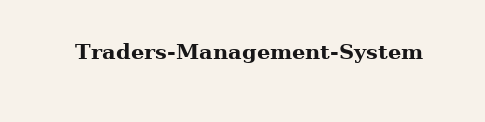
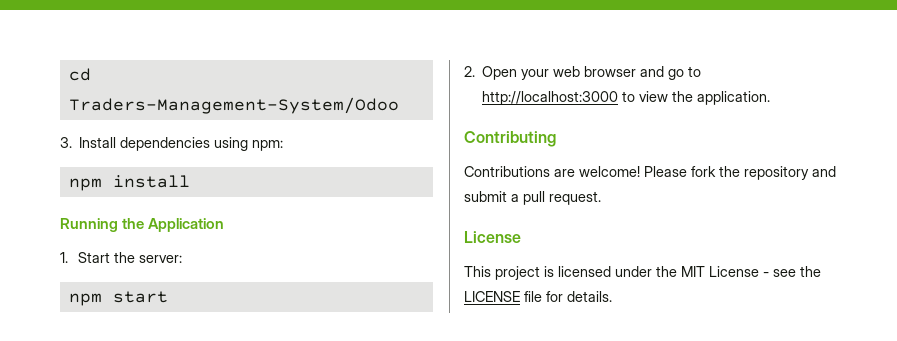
[75,43,423,63] Traders-Management-System -> [68,68,91,81] [68,97,399,114] [60,137,284,151] [68,175,190,191] [60,218,225,232] [60,252,183,263] [68,291,168,306] [464,66,702,80] [482,91,771,105] [464,131,556,147] [464,166,836,180] [464,191,601,205] [464,231,521,243] [464,266,821,280] [464,291,612,302] cd Traders-Management-System/Odoo // 3. Install dependencies using npm: // npm install // Running the Application // 1. Start the server: // npm start // 2. Open your web browser and go to http://localhost:3000 to view the application. // Contributing // Contributions are welcome! Please fork the repository and submit a pull request. // License // This project is licensed under the MIT License - see the LICENSE file for details.

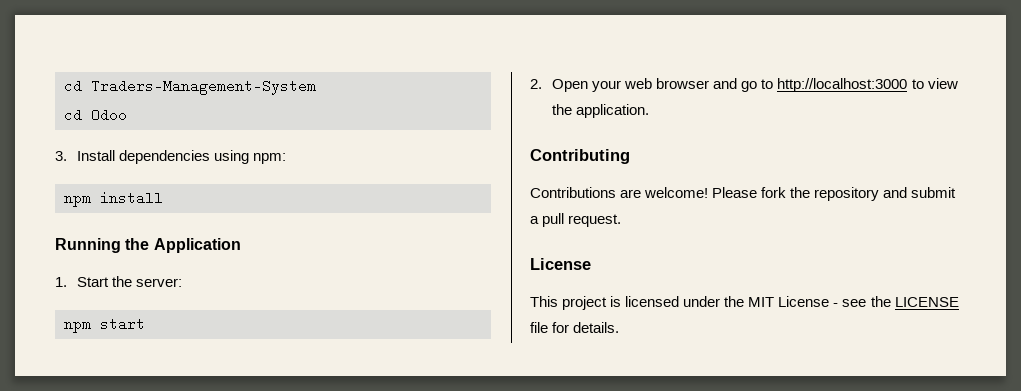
[68,68,91,81] [68,97,399,114] cd Traders-Management-System/Odoo -> [64,79,316,95] [64,108,127,122] cd Traders-Management-System // cd Odoo

